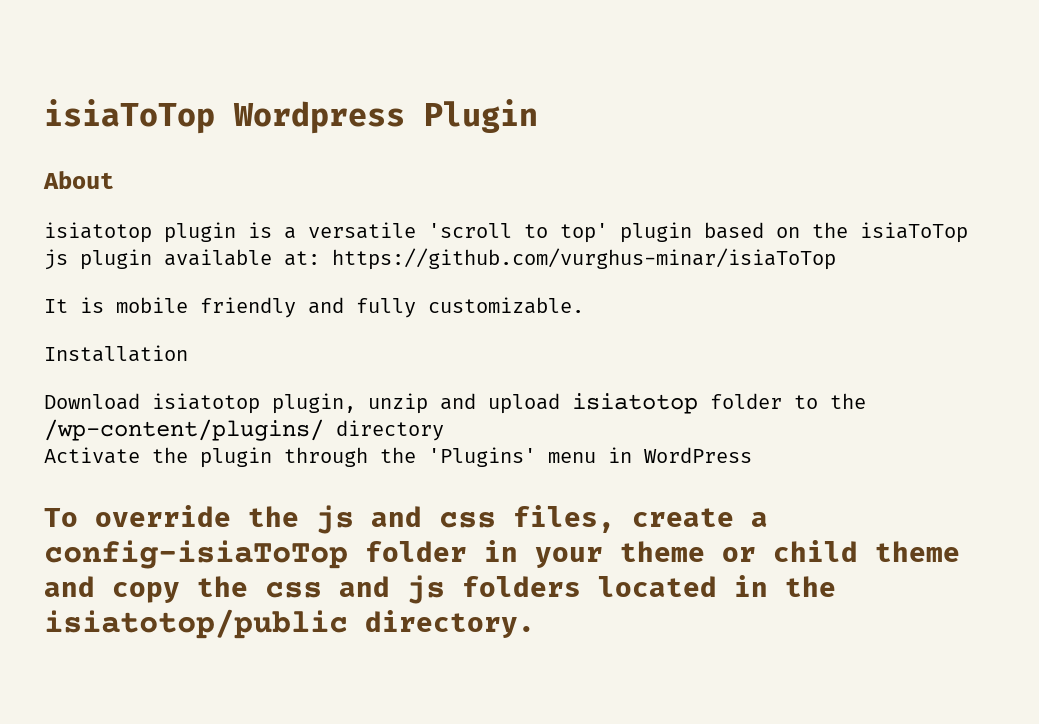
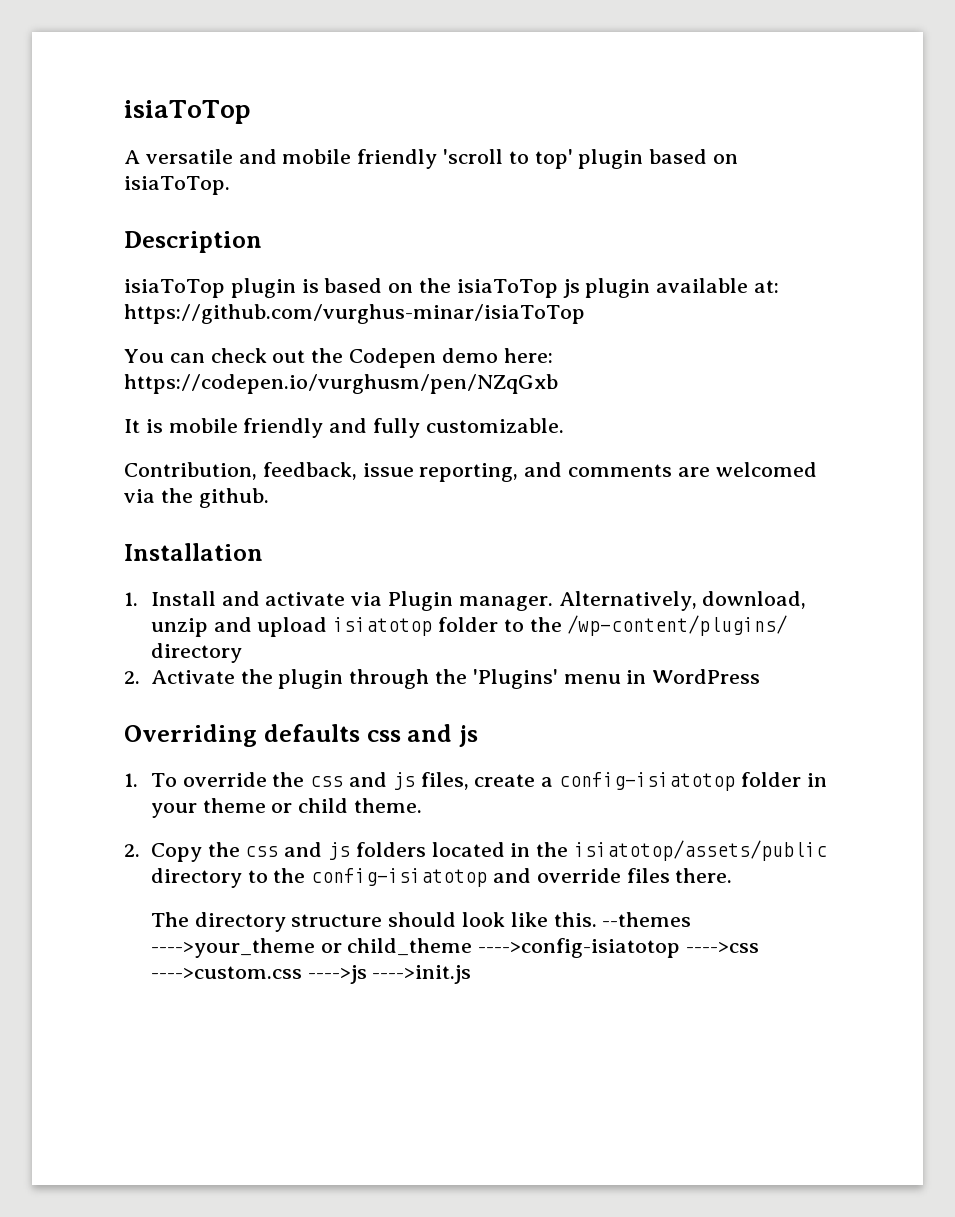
[44,99,538,134] [43,171,114,189] [44,222,416,243] isiaToTop Wordpress Plugin // About // isiatotop plugin is a versatile -> [124,100,251,124] [124,149,438,169] isiaToTop // A versatile and mobile friendly
(800, 232) none -> [124,176,230,195] [124,231,262,253] [124,278,414,298] isiaToTop. // Description // isiaToTop plugin is based on
(836, 259) none -> [124,348,553,368] [124,374,558,394] // You can check out the Codepen demo here: https://codepen.io/vurghusm/pen/NZqGxb
[44,345,188,362] [44,393,356,414] Installation // Download isiatotop plugin, -> [124,462,817,482] [124,488,269,508] [124,543,263,561] [124,591,807,611] Contribution, feedback, issue reporting, and comments are welcomed via the github. // Installation // 1. Install and activate via Plugin manager. Alternatively, download,
(444, 430) none -> [124,671,140,684] 2.
[44,505,496,534] To override the js and css -> [124,724,478,747] [124,772,415,790] Overriding defaults css and js // 1. To override the css and js
[44,540,348,569] config-isiaToTop -> [559,772,736,791] config-isiatotop
[875,541,960,562] [44,576,180,603] theme and copy -> [354,798,423,813] [124,843,202,862] theme. // 2. Copy
[44,609,535,639] isiatotop/public directory. -> [574,840,828,861] [150,868,733,888] [150,912,692,932] [150,938,760,958] [150,965,472,984] isiatotop/assets/public directory to the config-isiatotop and override files there. // The directory structure should look like this. --themes ---->your_theme or child_theme ---->config-isiatotop ---->css ---->custom.css ---->js ---->init.js

